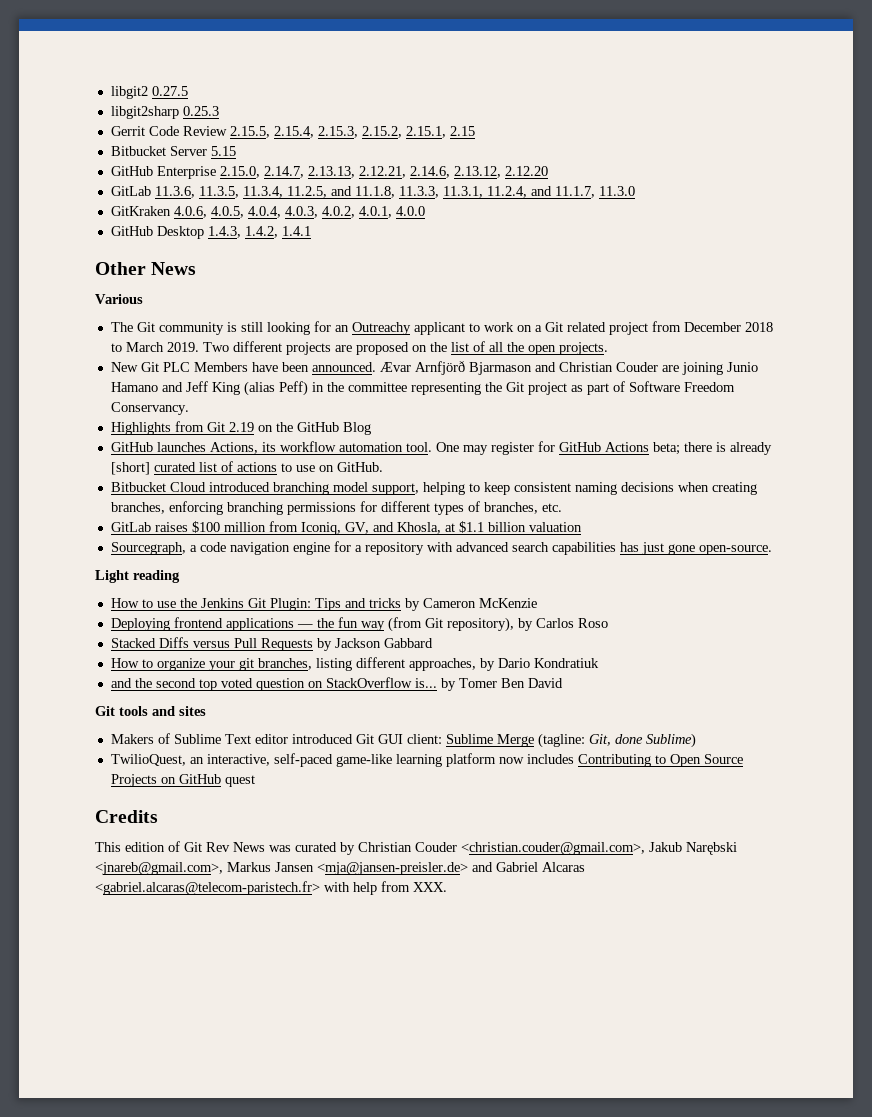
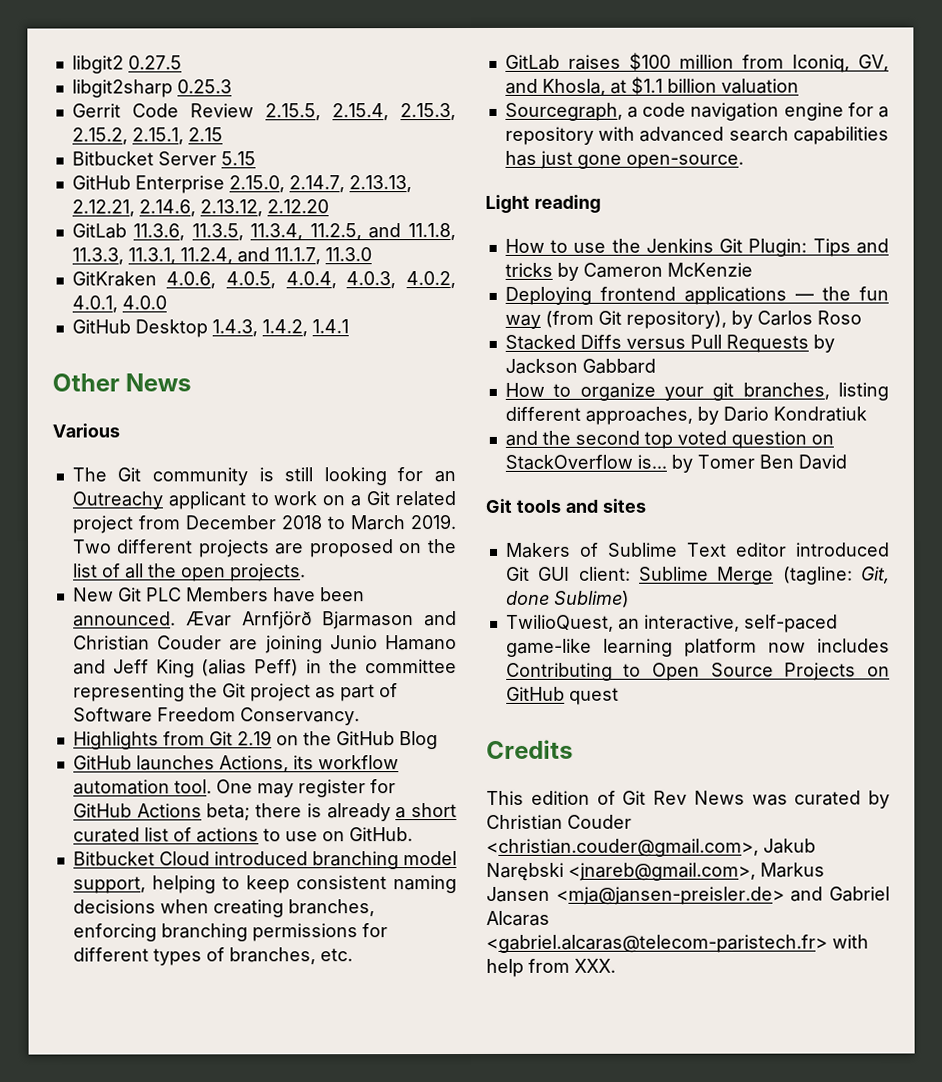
[110,462,150,475] [short] -> [395,803,457,819] a short

